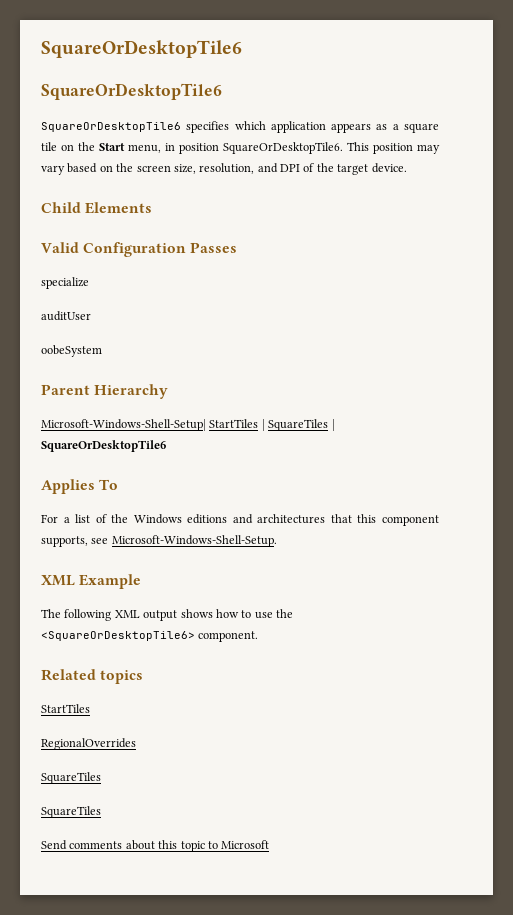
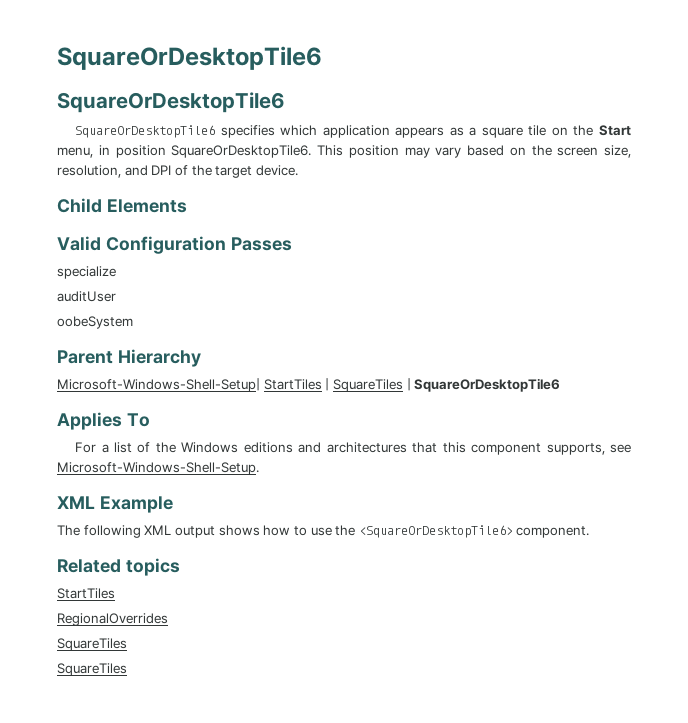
[41,840,270,852] // Send comments about this topic to Microsoft -> (127, 669) none

